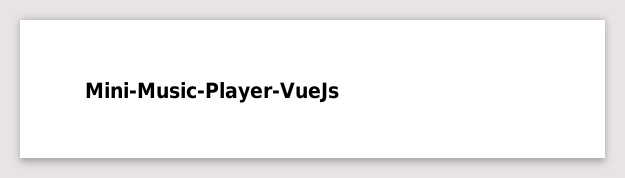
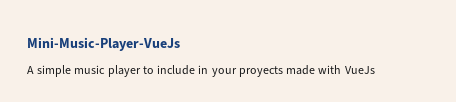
(339, 92) none -> [27,65,375,77] // A simple music player to include in your proyects made with VueJs

